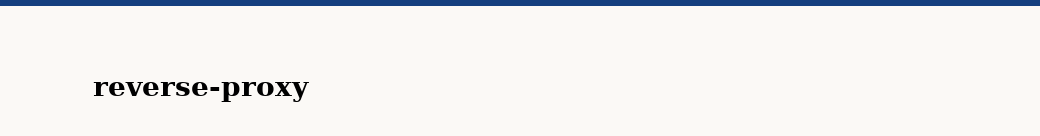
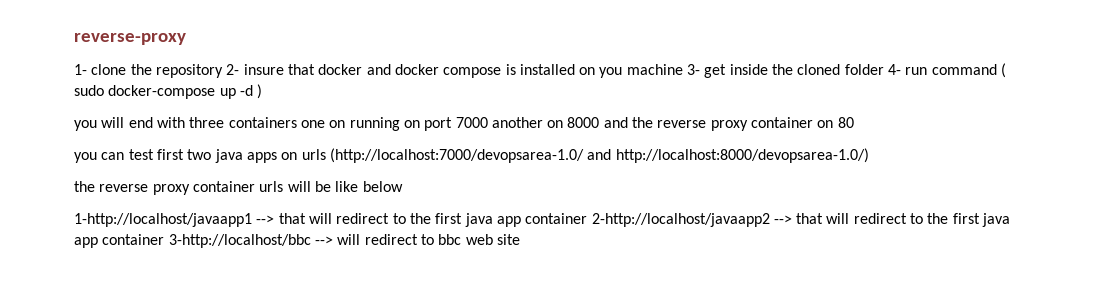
(309, 92) none -> [74,63,1007,78] [74,84,263,99] [74,117,854,131] [74,148,869,163] [74,181,403,195] [74,213,1011,227] [74,234,520,248] // 1- clone the repository 2- insure that docker and docker compose is installed on you machine 3- get inside the cloned folder 4- run command ( sudo docker-compose up -d ) // you will end with three containers one on running on port 7000 another on 8000 and the reverse proxy container on 80 // you can test first two java apps on urls (http://localhost:7000/devopsarea-1.0/ and http://localhost:8000/devopsarea-1.0/) // the reverse proxy container urls will be like below // 1-http://localhost/javaapp1 --> that will redirect to the first java app container 2-http://localhost/javaapp2 --> that will redirect to the first java app container 3-http://localhost/bbc --> will redirect to bbc web site

